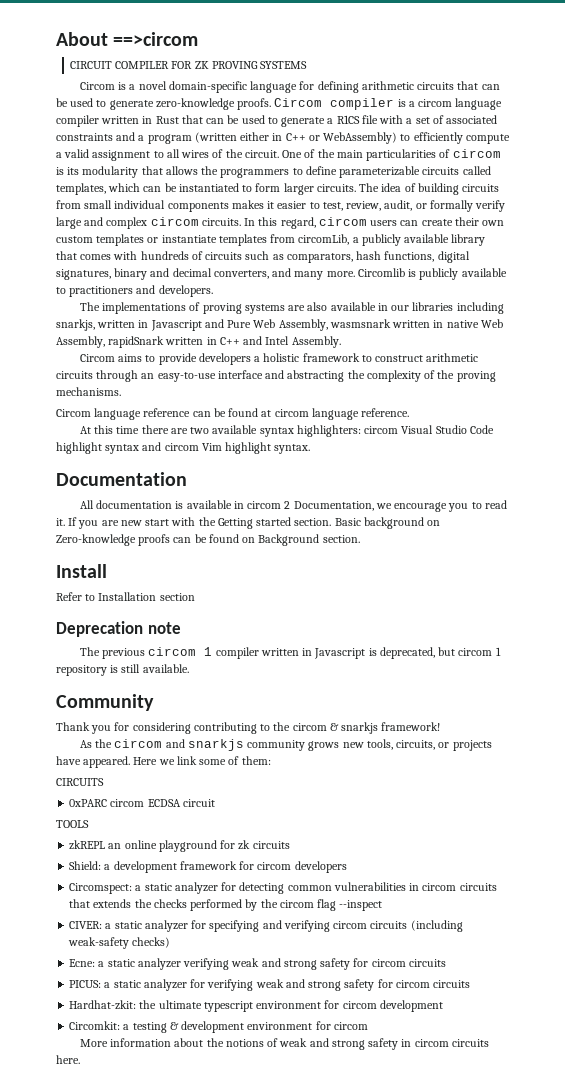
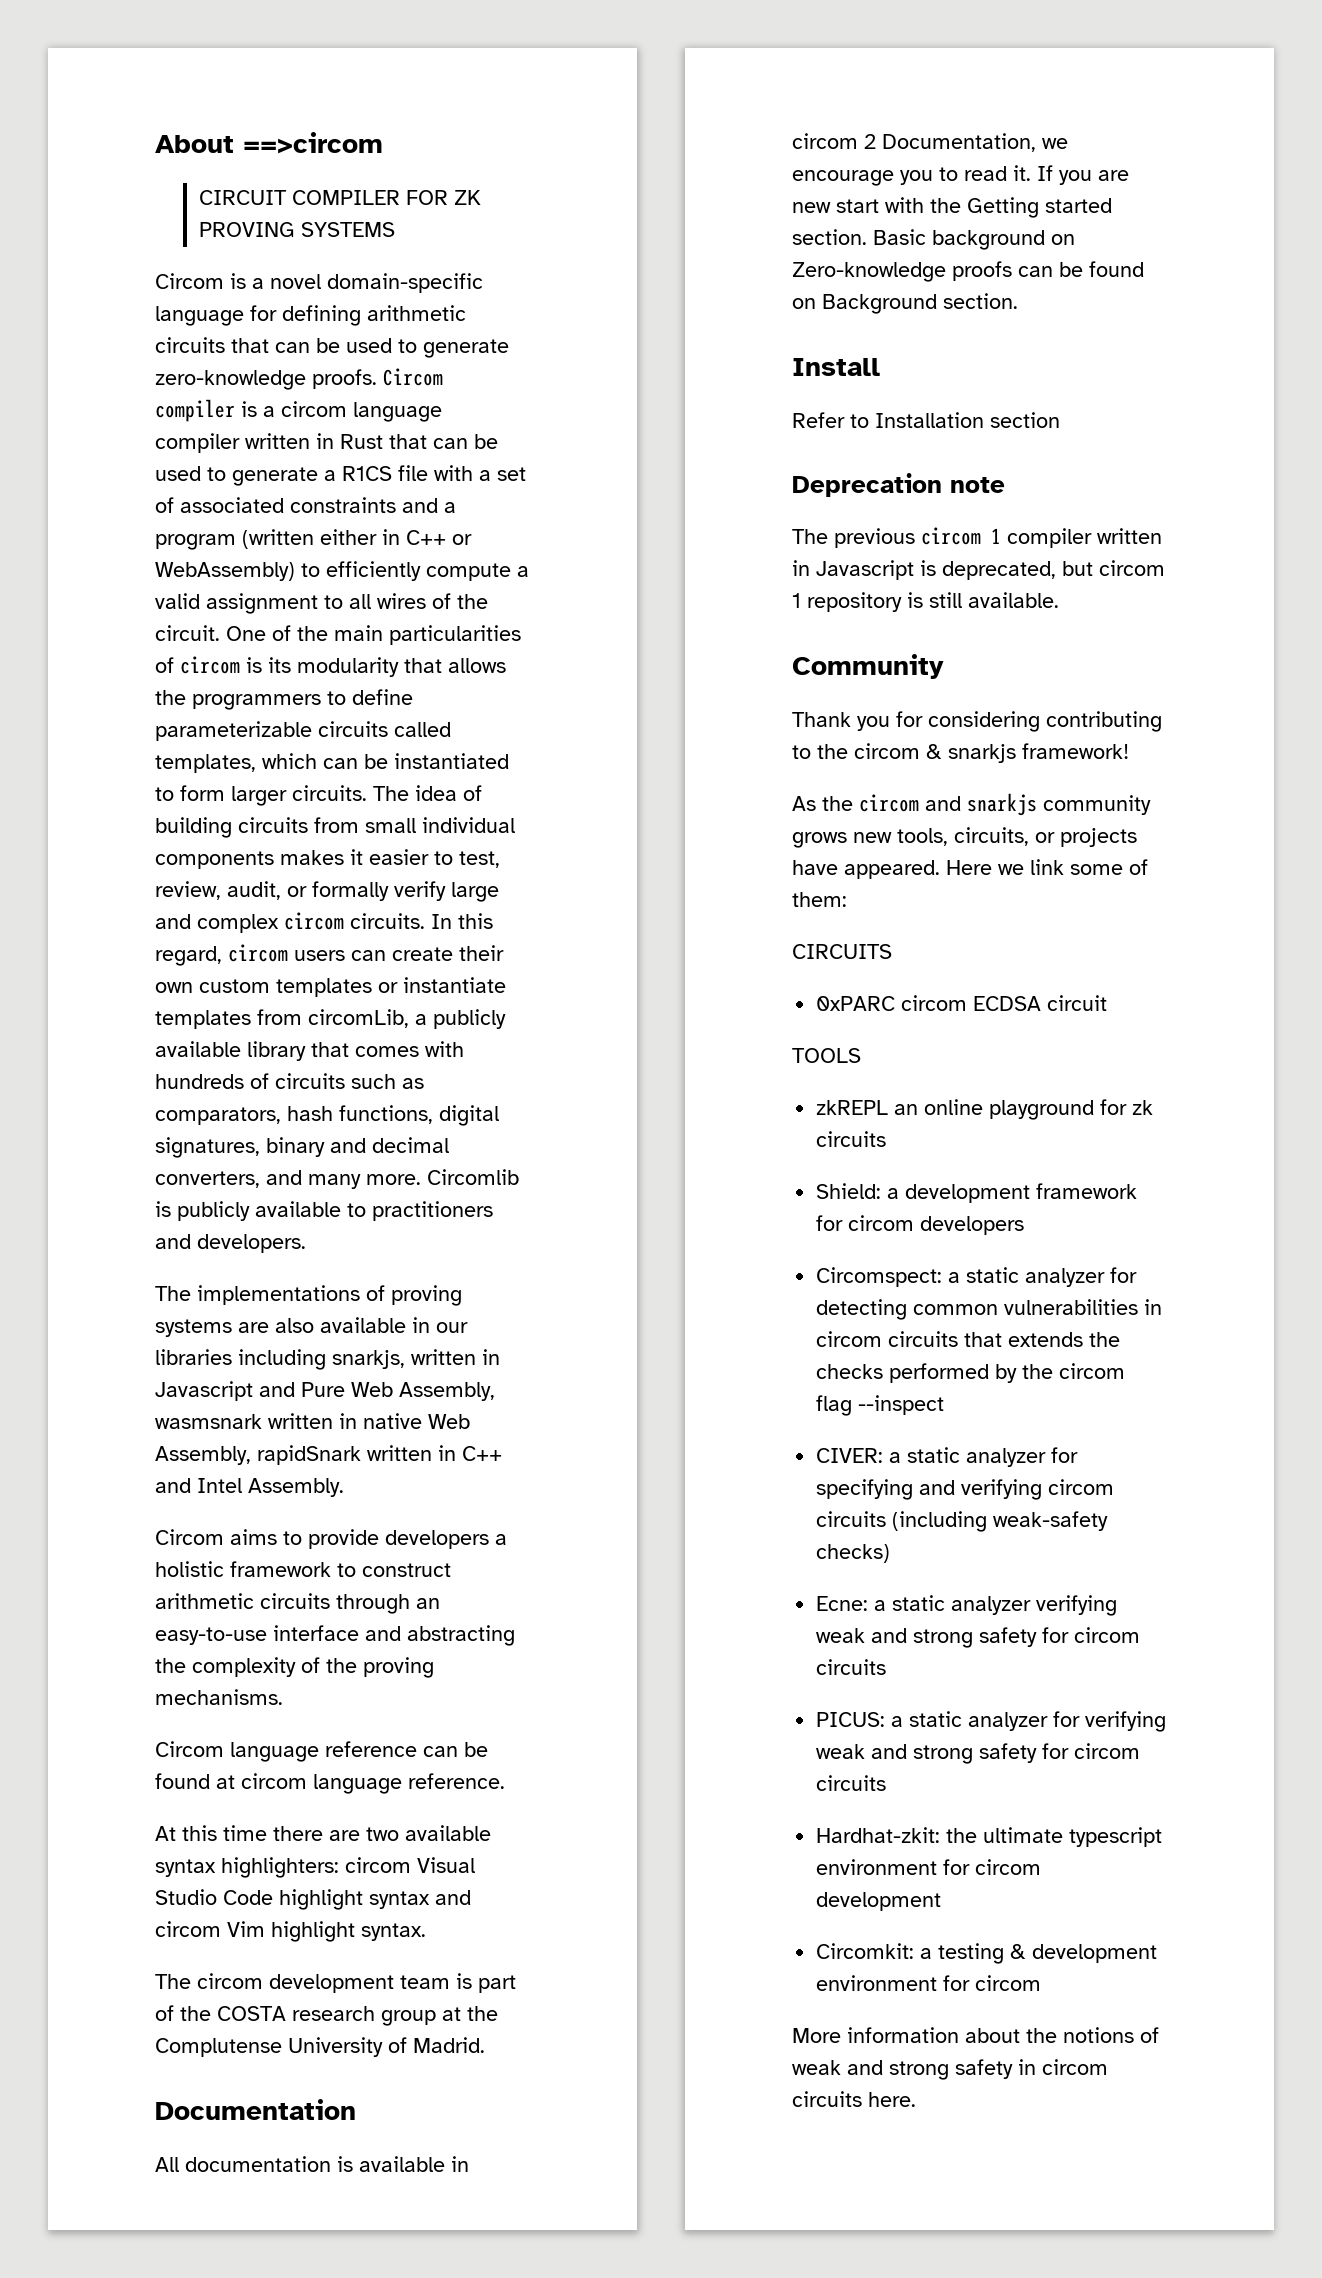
(311, 449) none -> [155,1973,516,1993] [155,2005,498,2026] [155,2037,485,2057] // The circom development team is part of the COSTA research group at the Complutense University of Madrid.

